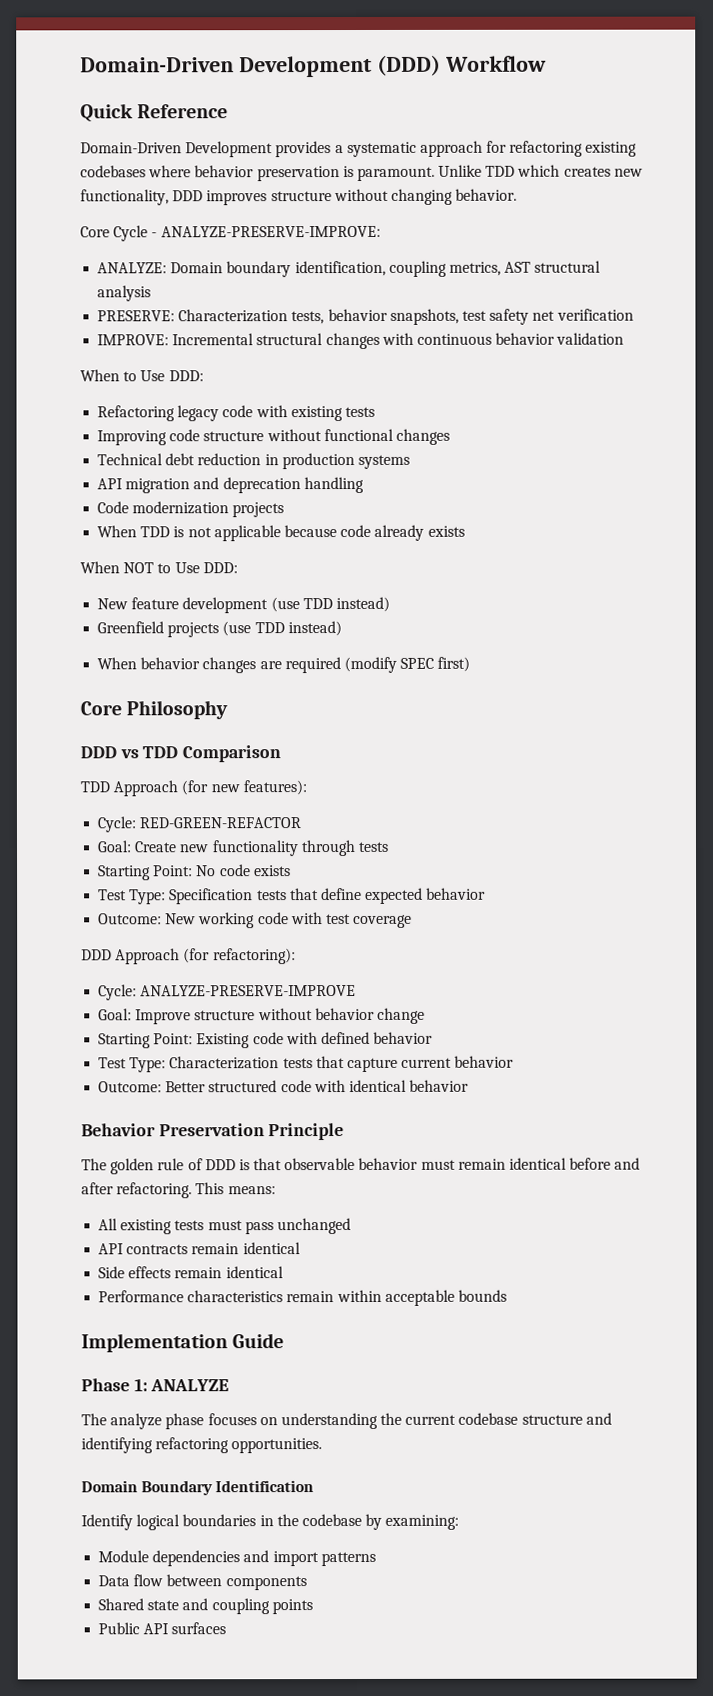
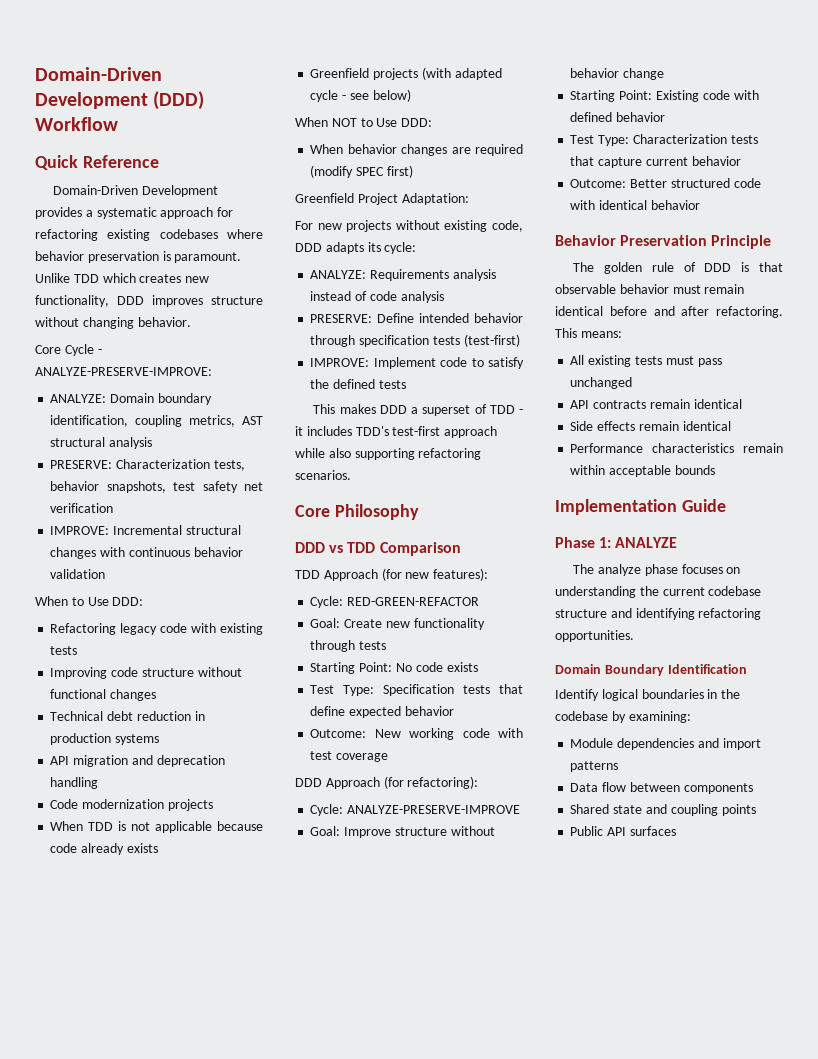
(465, 531) none -> [310,67,502,80] [310,89,411,102] // Greenfield projects (with adapted cycle - see below)
[97,596,390,614] [97,621,342,638] // New feature development (use TDD instead) // Greenfield projects (use TDD instead) -> (433, 122) none
(471, 664) none -> [295,193,469,205] [295,220,523,232] [295,242,417,254] [310,269,496,281] [310,291,444,303] [310,313,523,323] [310,334,520,347] [310,357,524,369] [310,379,406,389] [313,404,523,416] [295,426,498,438] [295,448,482,460] [295,470,351,480] // Greenfield Project Adaptation: // For new projects without existing code, DDD adapts its cycle: // ANALYZE: Requirements analysis instead of code analysis // PRESERVE: Define intended behavior through specification tests (test-first) // IMPROVE: Implement code to satisfy the defined tests // This makes DDD a superset of TDD - it includes TDD's test-first approach while also supporting refactoring scenarios.

